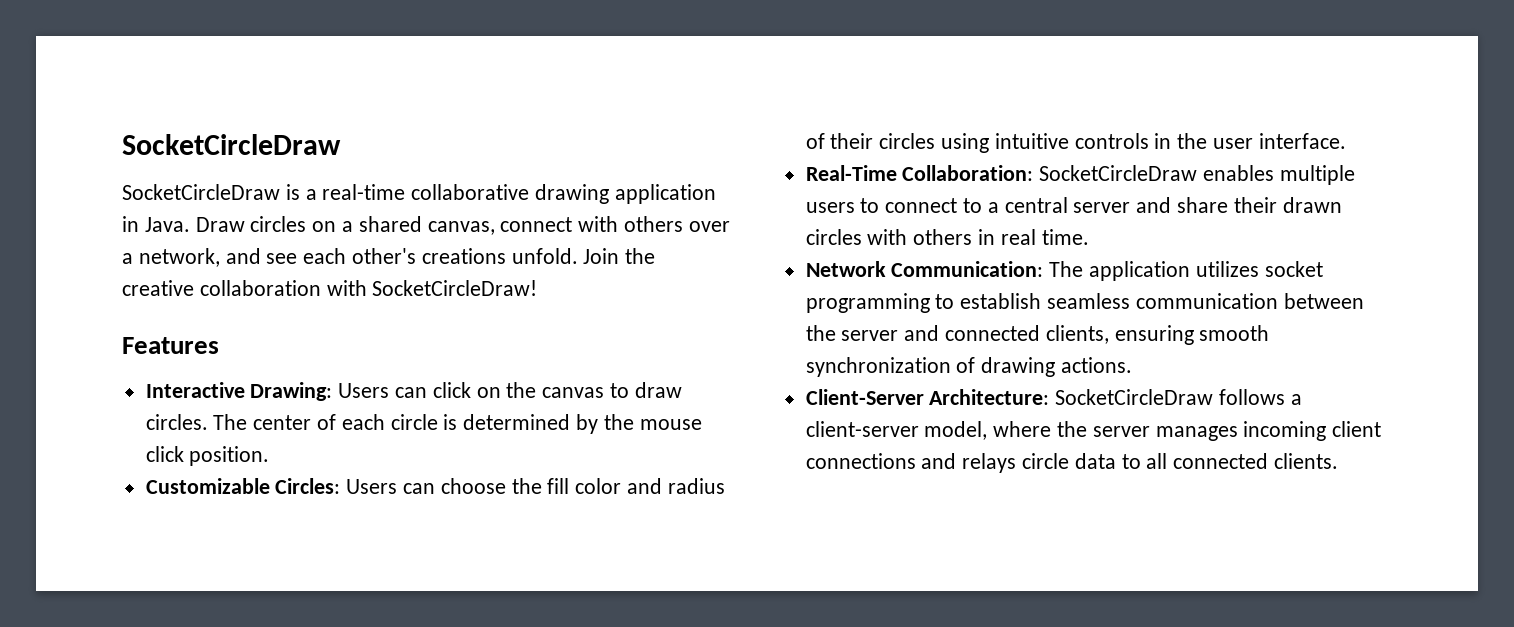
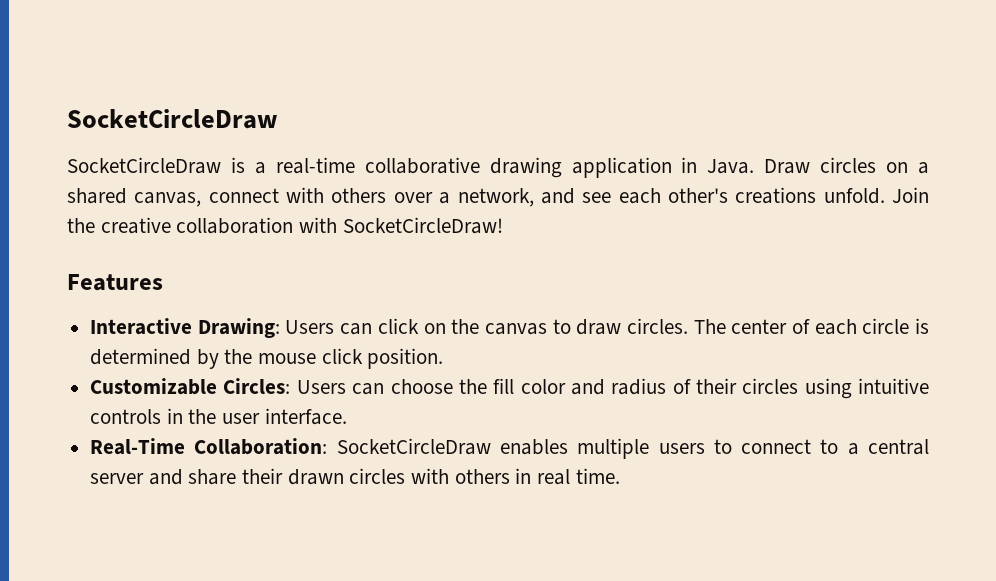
[805,261,1323,281] [805,293,1364,313] [805,325,1270,345] [805,357,1133,377] [805,389,1302,405] [805,421,1382,441] [805,453,1339,473] // Network Communication: The application utilizes socket programming to establish seamless communication between the server and connected clients, ensuring smooth synchronization of drawing actions. // Client-Server Architecture: SocketCircleDraw follows a client-server model, where the server manages incoming client connections and relays circle data to all connected clients. -> (620, 476) none

